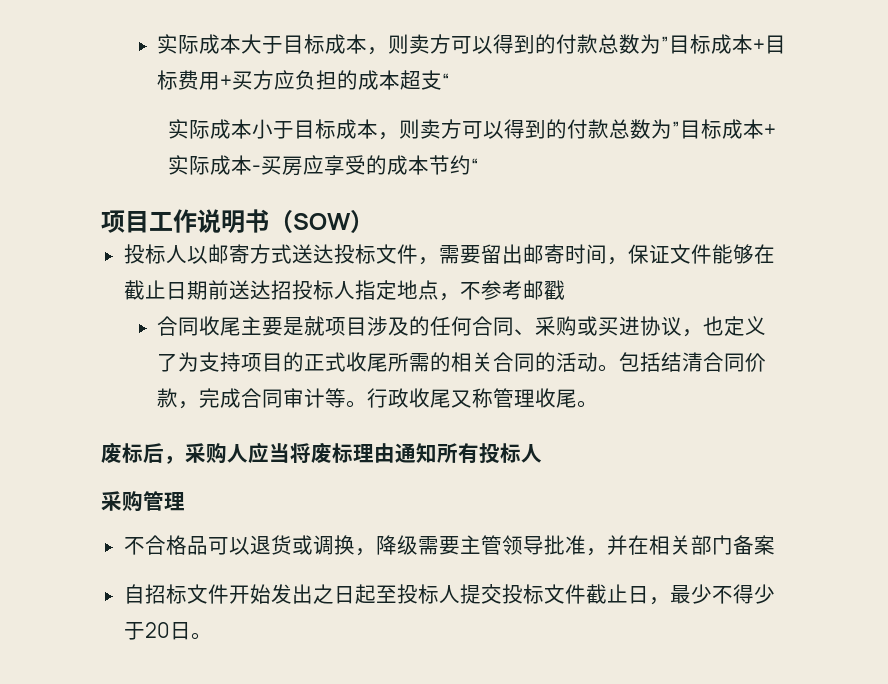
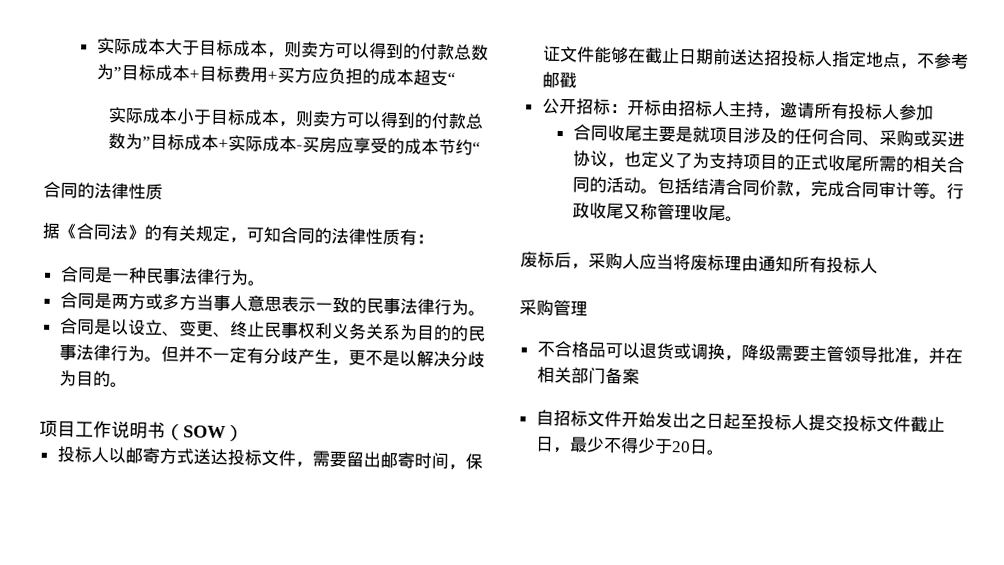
(480, 165) none -> [43,181,163,200] [42,222,434,246] [59,266,265,286] [59,292,486,316] [59,318,486,342] [58,344,485,368] [58,370,128,388] // 合同的法律性质 // 据《合同法》的有关规定，可知合同的法律性质有： // 合同是一种民事法律行为。 // 合同是两方或多方当事人意思表示一致的民事法律行为。 // 合同是以设立、变更、终止民事权利义务关系为目的的民事法律行为。但并不一定有分歧产生，更不是以解决分歧为目的。
(565, 290) none -> [541,97,934,121] // 公开招标：开标由招标人主持，邀请所有投标人参加

